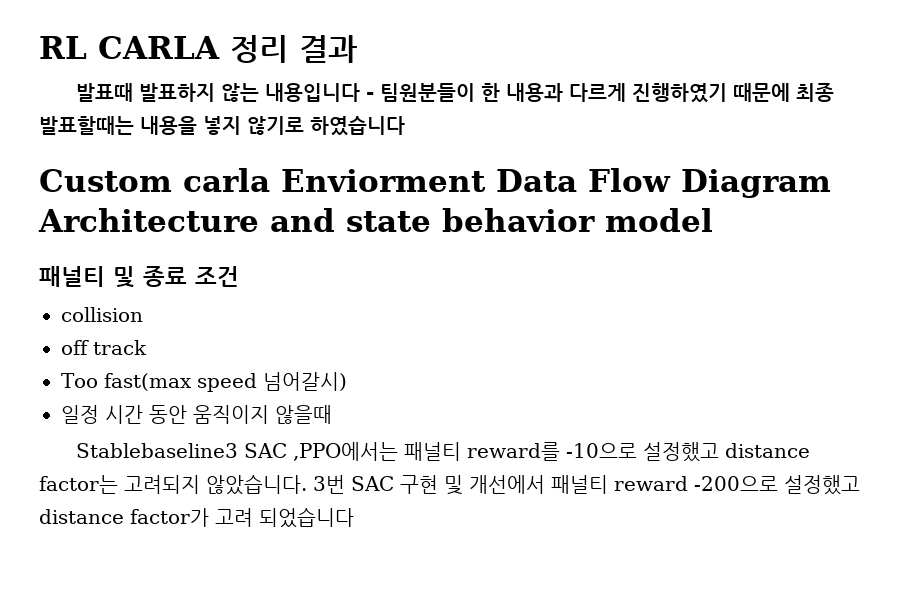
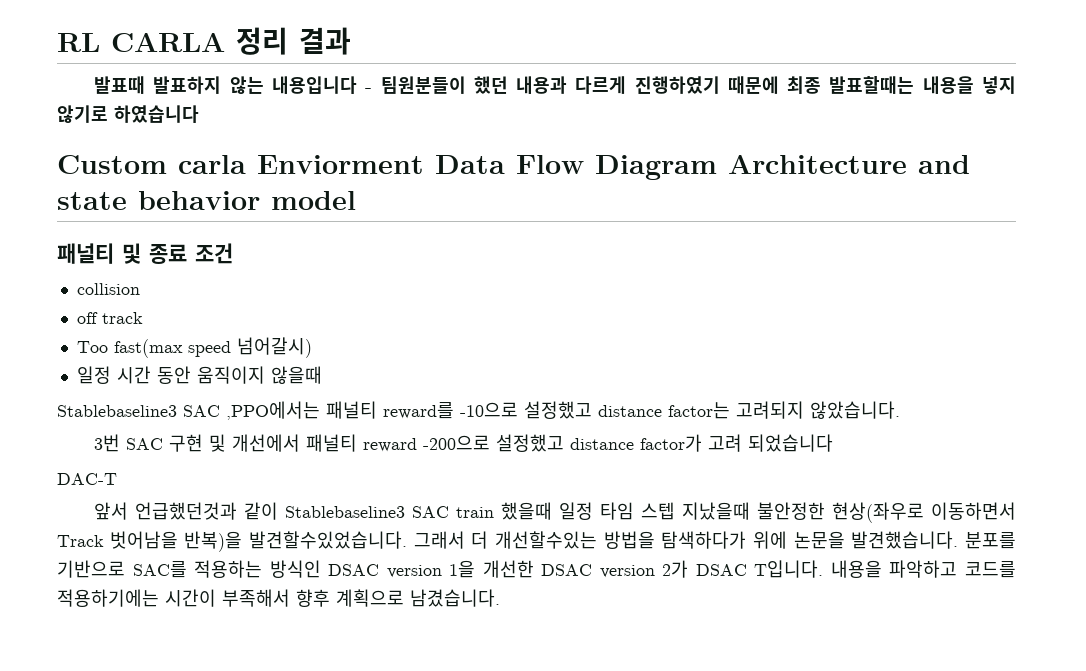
[481,83,501,102] 한 -> [473,76,508,94] 했던
(307, 484) none -> (900, 410) //
(354, 517) none -> [57,473,117,485] [94,502,1016,523] [57,531,1016,552] [57,560,1016,578] [57,589,500,607] // DAC-T // 앞서 언급했던것과 같이 Stablebaseline3 SAC train 했을때 일정 타임 스텝 지났을때 불안정한 현상(좌우로 이동하면서 Track 벗어남을 반복)을 발견할수있었습니다. 그래서 더 개선할수있는 방법을 탐색하다가 위에 논문을 발견했습니다. 분포를 기반으로 SAC를 적용하는 방식인 DSAC version 1을 개선한 DSAC version 2가 DSAC T입니다. 내용을 파악하고 코드를 적용하기에는 시간이 부족해서 향후 계획으로 남겼습니다.

